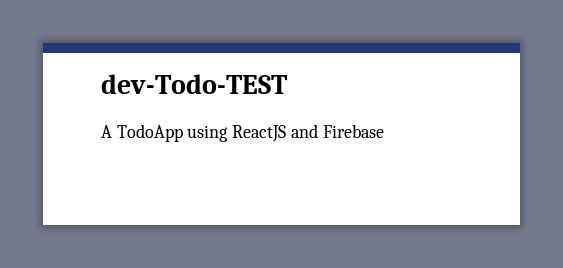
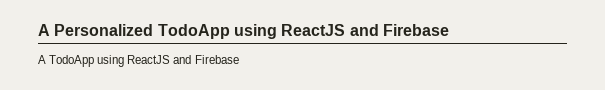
[101,74,288,94] dev-Todo-TEST -> [38,24,449,39] A Personalized TodoApp using ReactJS and Firebase

